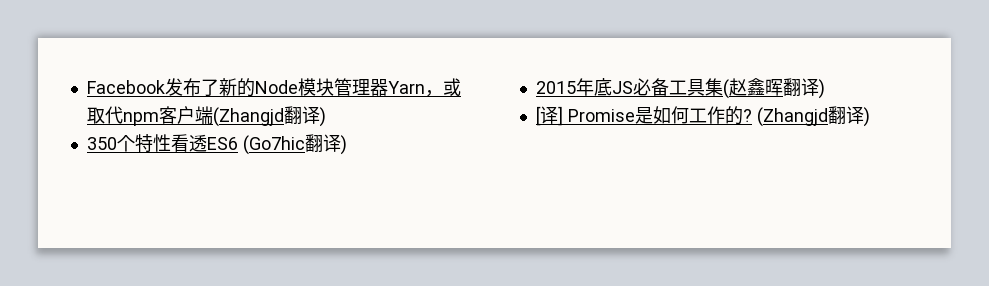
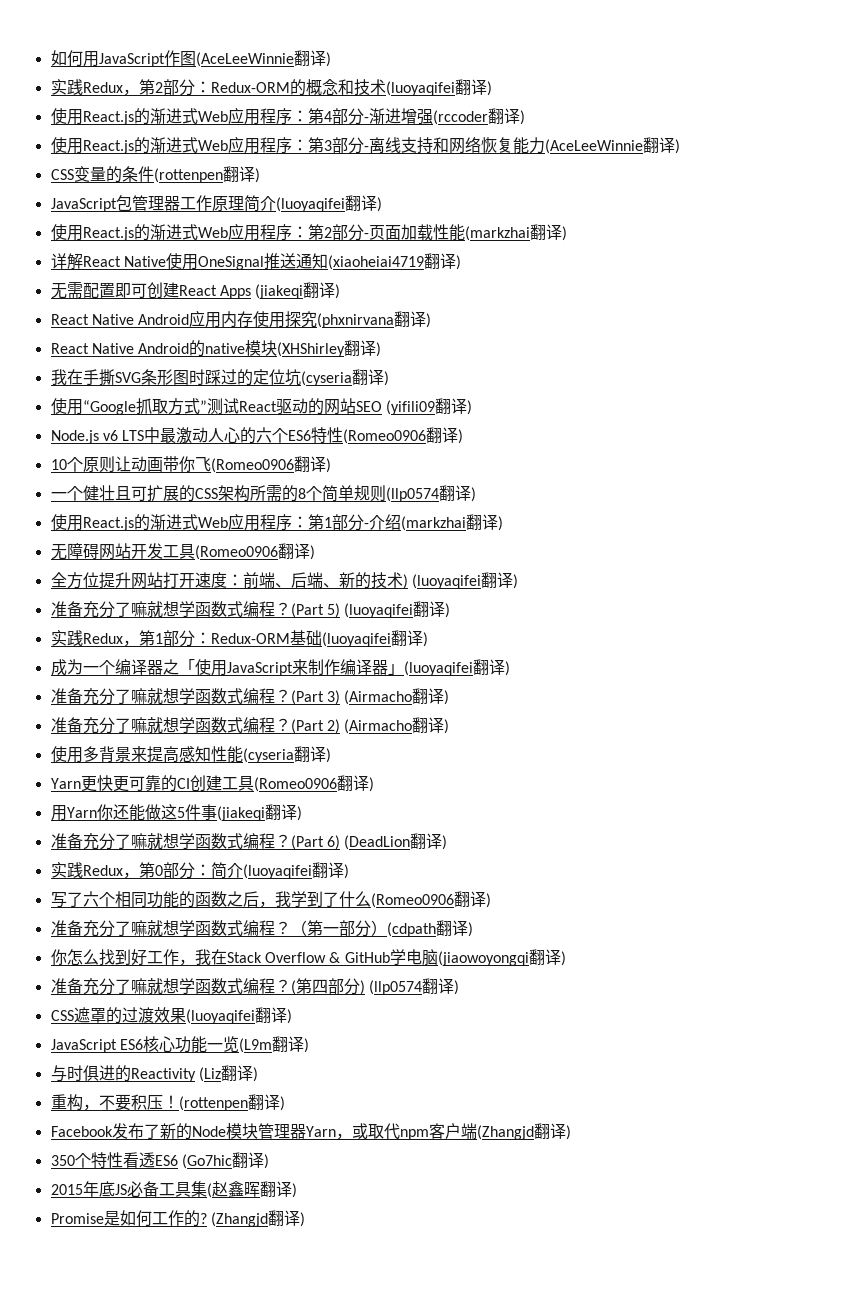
(86, 87) none -> [50,50,331,67] [50,79,492,96] [50,107,525,125] [50,136,680,154] [50,166,260,183] [50,195,382,212] [50,223,567,241] [50,253,461,270] [50,282,341,299] [50,310,432,328] [50,340,382,357] [50,369,389,386] [50,398,472,415] [50,427,464,444] [50,456,331,473] [50,485,476,502] [50,513,503,531] [50,543,315,560] [50,572,518,589] [50,601,451,618] [50,630,428,647] [50,659,510,676] [50,688,450,705] [50,717,450,734] [50,746,331,763] [50,775,374,792] [50,804,302,821] [50,833,448,850] [50,862,349,879] [50,891,491,908] [50,920,473,937] [50,949,566,966] [50,978,459,995] [50,1007,292,1024] [50,1036,309,1053] [50,1065,258,1082] [50,1094,285,1111] 如何用JavaScript作图(AceLeeWinnie翻译) // 实践Redux，第2部分：Redux-ORM的概念和技术(luoyaqifei翻译) // 使用React.js的渐进式Web应用程序：第4部分-渐进增强(rccoder翻译) // 使用React.js的渐进式Web应用程序：第3部分-离线支持和网络恢复能力(AceLeeWinnie翻译) // CSS变量的条件(rottenpen翻译) // JavaScript包管理器工作原理简介(luoyaqifei翻译) // 使用React.js的渐进式Web应用程序：第2部分-页面加载性能(markzhai翻译) // 详解React Native使用OneSignal推送通知(xiaoheiai4719翻译) // 无需配置即可创建React Apps (jiakeqi翻译) // React Native Android应用内存使用探究(phxnirvana翻译) // React Native Android的native模块(XHShirley翻译) // 我在手撕SVG条形图时踩过的定位坑(cyseria翻译) // 使用“Google抓取方式”测试React驱动的网站SEO (yifili09翻译) // Node.js v6 LTS中最激动人心的六个ES6特性(Romeo0906翻译) // 10个原则让动画带你飞(Romeo0906翻译) // 一个健壮且可扩展的CSS架构所需的8个简单规则(llp0574翻译) // 使用React.js的渐进式Web应用程序：第1部分-介绍(markzhai翻译) // 无障碍网站开发工具(Romeo0906翻译) // 全方位提升网站打开速度：前端、后端、新的技术) (luoyaqifei翻译) // 准备充分了嘛就想学函数式编程？(Part 5) (luoyaqifei翻译) // 实践Redux，第1部分：Redux-ORM基础(luoyaqifei翻译) // 成为一个编译器之「使用JavaScript来制作编译器」(luoyaqifei翻译) // 准备充分了嘛就想学函数式编程？(Part 3) (Airmacho翻译) // 准备充分了嘛就想学函数式编程？(Part 2) (Airmacho翻译) // 使用多背景来提高感知性能(cyseria翻译) // Yarn更快更可靠的CI创建工具(Romeo0906翻译) // 用Yarn你还能做这5件事(jiakeqi翻译) // 准备充分了嘛就想学函数式编程？(Part 6) (DeadLion翻译) // 实践Redux，第0部分：简介(luoyaqifei翻译) // 写了六个相同功能的函数之后，我学到了什么(Romeo0906翻译) // 准备充分了嘛就想学函数式编程？（第一部分）(cdpath翻译) // 你怎么找到好工作，我在Stack Overflow & GitHub学电脑(jiaowoyongqi翻译) // 准备充分了嘛就想学函数式编程？(第四部分) (llp0574翻译) // CSS遮罩的过渡效果(luoyaqifei翻译) // JavaScript ES6核心功能一览(L9m翻译) // 与时俱进的Reactivity (Liz翻译) // 重构，不要积压！(rottenpen翻译) //
[535,106,563,126] [译] -> (297, 1190) none

